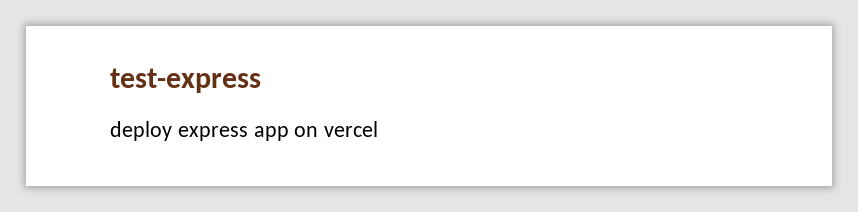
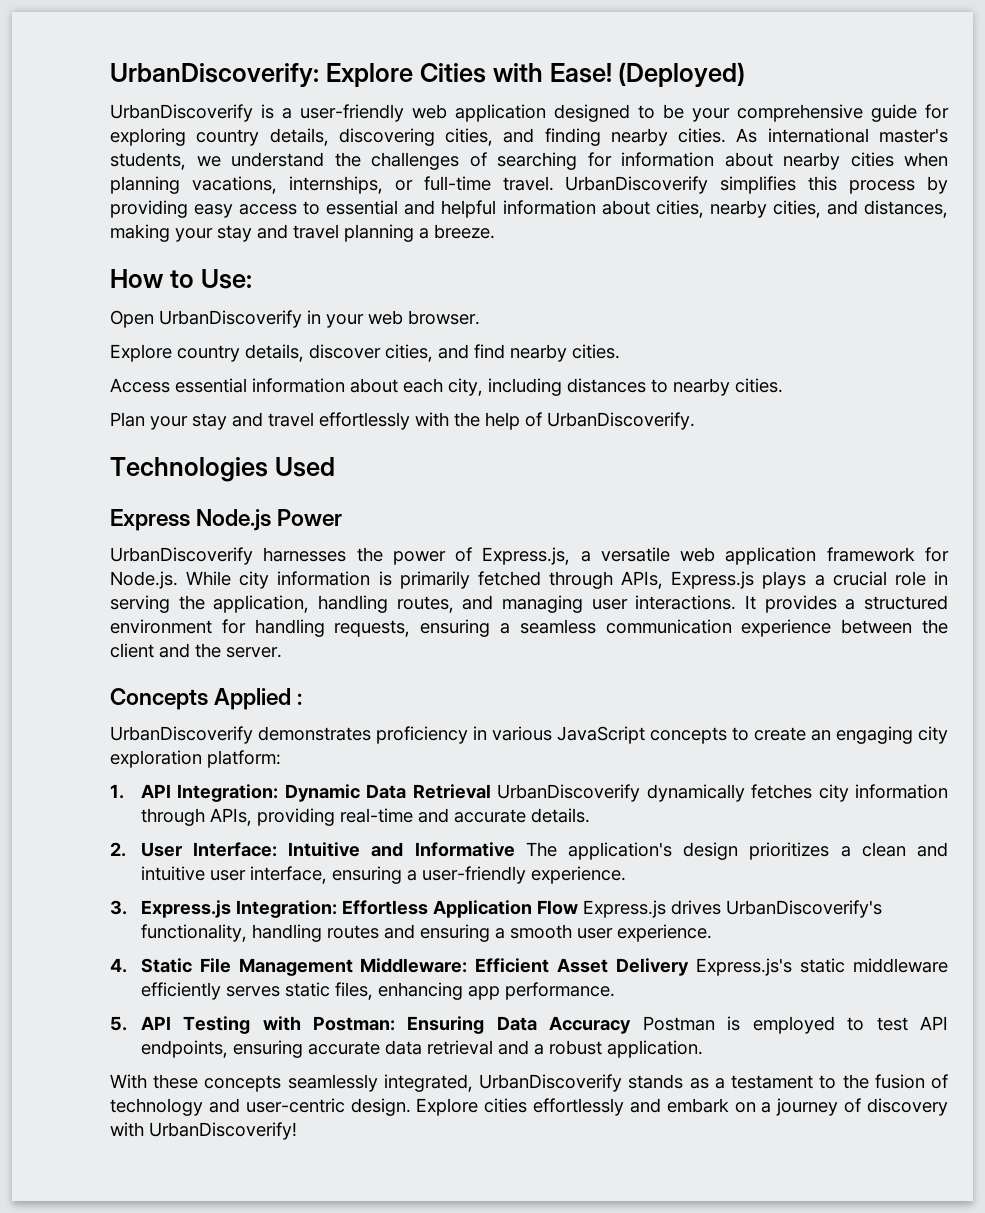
[110,68,261,93] [110,121,379,141] test-express // deploy express app on vercel -> [110,62,746,87] [110,104,949,122] [110,128,948,146] [110,152,948,170] [110,176,948,194] [110,200,949,218] [110,224,495,242] [110,269,252,289] [110,310,480,328] [110,344,620,362] [110,378,783,396] [110,412,695,430] [110,457,335,482] [110,509,343,531] [110,547,949,565] [110,571,948,589] [110,595,948,613] [110,619,948,637] [110,643,282,658] [110,688,303,710] [110,726,948,744] [110,750,281,768] [110,784,948,802] [140,808,590,826] [110,842,949,860] [140,866,626,884] [110,900,882,918] [140,924,712,942] [110,958,949,976] [140,982,615,1000] [110,1016,948,1034] [140,1040,703,1058] [110,1074,949,1092] [110,1098,948,1116] [110,1122,297,1140] UrbanDiscoverify: Explore Cities with Ease! (Deployed) // UrbanDiscoverify is a user-friendly web application designed to be your comprehensive guide for exploring country details, discovering cities, and finding nearby cities. As international master's students, we understand the challenges of searching for information about nearby cities when planning vacations, internships, or full-time travel. UrbanDiscoverify simplifies this process by providing easy access to essential and helpful information about cities, nearby cities, and distances, making your stay and travel planning a breeze. // How to Use: // Open UrbanDiscoverify in your web browser. // Explore country details, discover cities, and find nearby cities. // Access essential information about each city, including distances to nearby cities. // Plan your stay and travel effortlessly with the help of UrbanDiscoverify. // Technologies Used // Express Node.js Power // UrbanDiscoverify harnesses the power of Express.js, a versatile web application framework for Node.js. While city information is primarily fetched through APIs, Express.js plays a crucial role in serving the application, handling routes, and managing user interactions. It provides a structured environment for handling requests, ensuring a seamless communication experience between the client and the server. // Concepts Applied : // UrbanDiscoverify demonstrates proficiency in various JavaScript concepts to create an engaging city exploration platform: // 1. API Integration: Dynamic Data Retrieval UrbanDiscoverify dynamically fetches city information through APIs, providing real-time and accurate details. // 2. User Interface: Intuitive and Informative The application's design prioritizes a clean and intuitive user interface, ensuring a user-friendly experience. // 3. Express.js Integration: Effortless Application Flow Express.js drives UrbanDiscoverify's functionality, handling routes and ensuring a smooth user experience. // 4. Static File Management Middleware: Efficient Asset Delivery Express.js's static middleware efficiently serves static files, enhancing app performance. // 5. API Testing with Postman: Ensuring Data Accuracy Postman is employed to test API endpoints, ensuring accurate data retrieval and a robust application. // With these concepts seamlessly integrated, UrbanDiscoverify stands as a testament to the fusion of technology and user-centric design. Explore cities effortlessly and embark on a journey of discovery with UrbanDiscoverify!

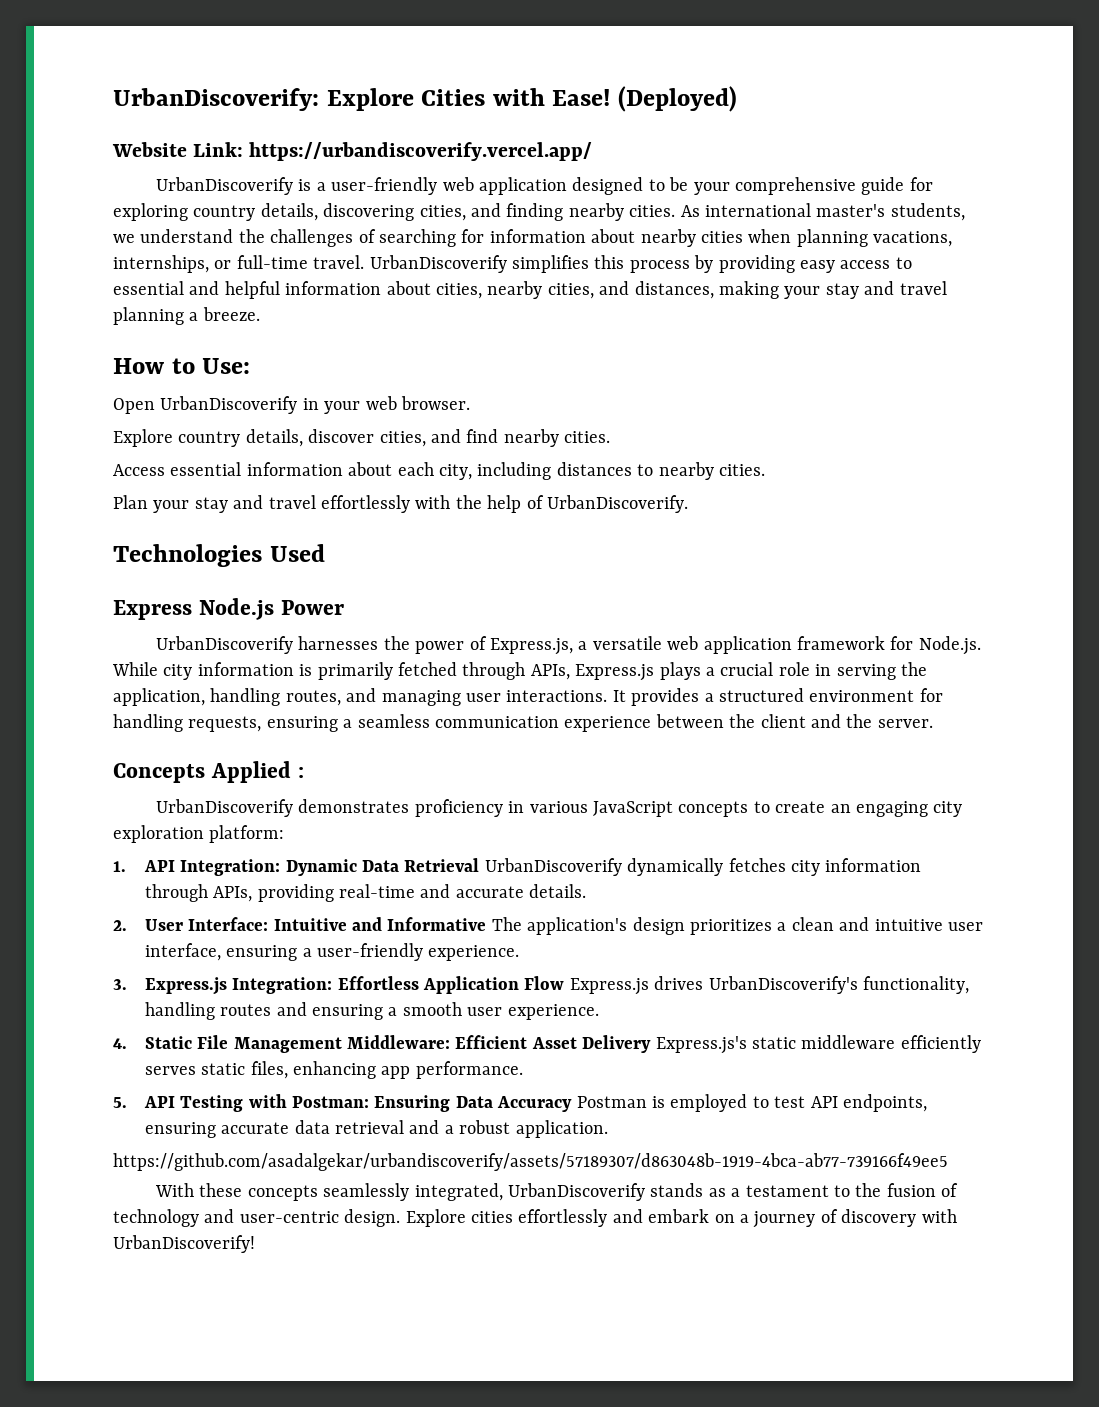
(746, 74) none -> [112,142,593,161] // Website Link: https://urbandiscoverify.vercel.app/
(703, 1049) none -> [113,1153,948,1171] // https://github.com/asadalgekar/urbandiscoverify/assets/57189307/d863048b-1919-4bca-ab77-739166f49ee5

